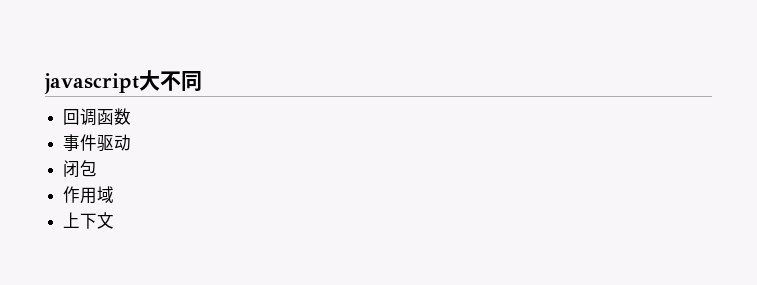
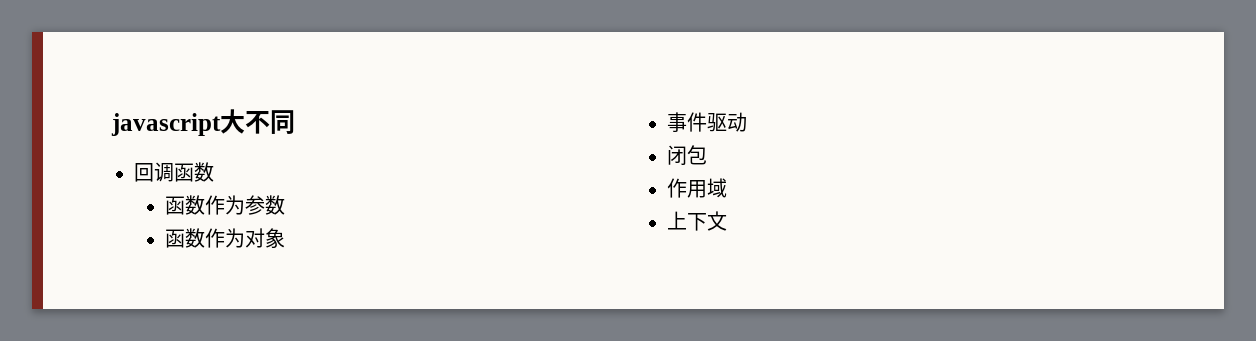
(132, 116) none -> [164,195,285,215] [164,228,285,248] // 函数作为参数 // 函数作为对象

